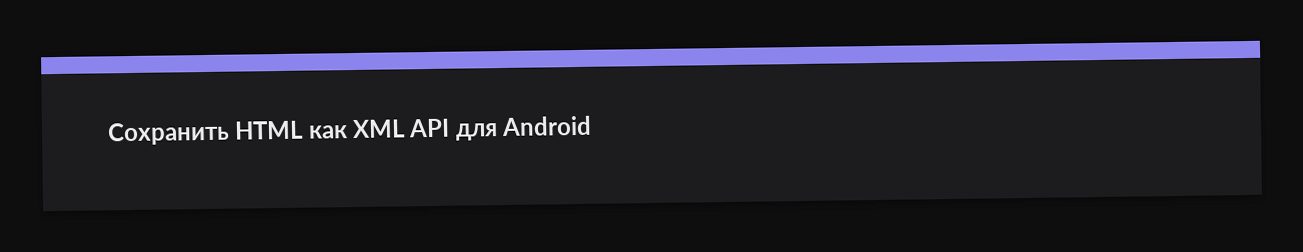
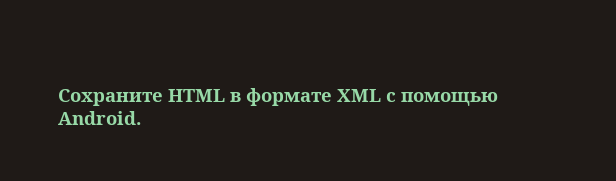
[107,115,593,146] Сохранить HTML как XML API для Android -> [58,88,498,106] [58,111,141,125] Сохраните HTML в формате XML с помощью Android.

